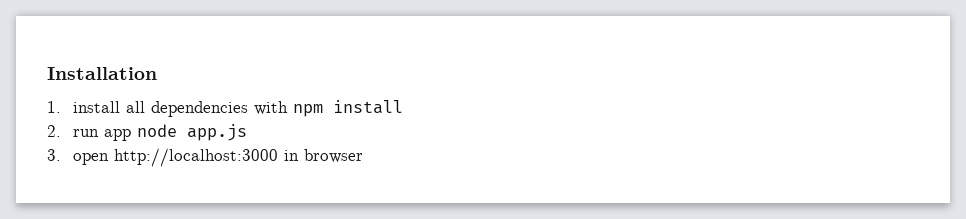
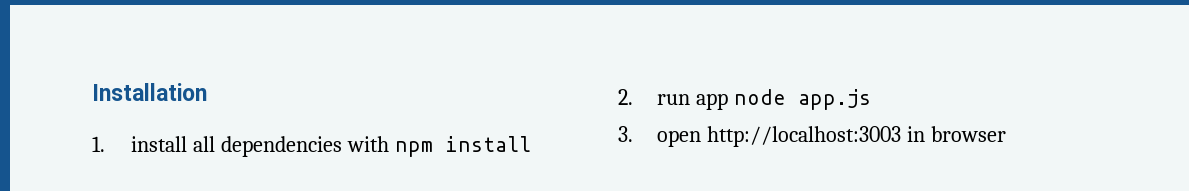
[114,148,279,167] http://localhost:3000 -> [706,126,901,147] http://localhost:3003

